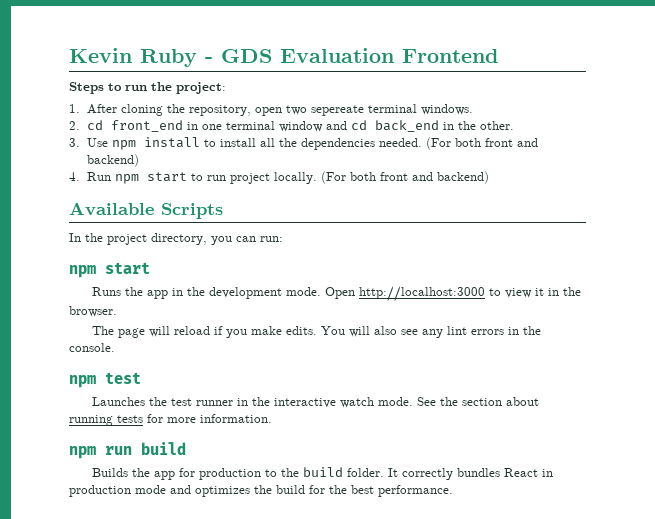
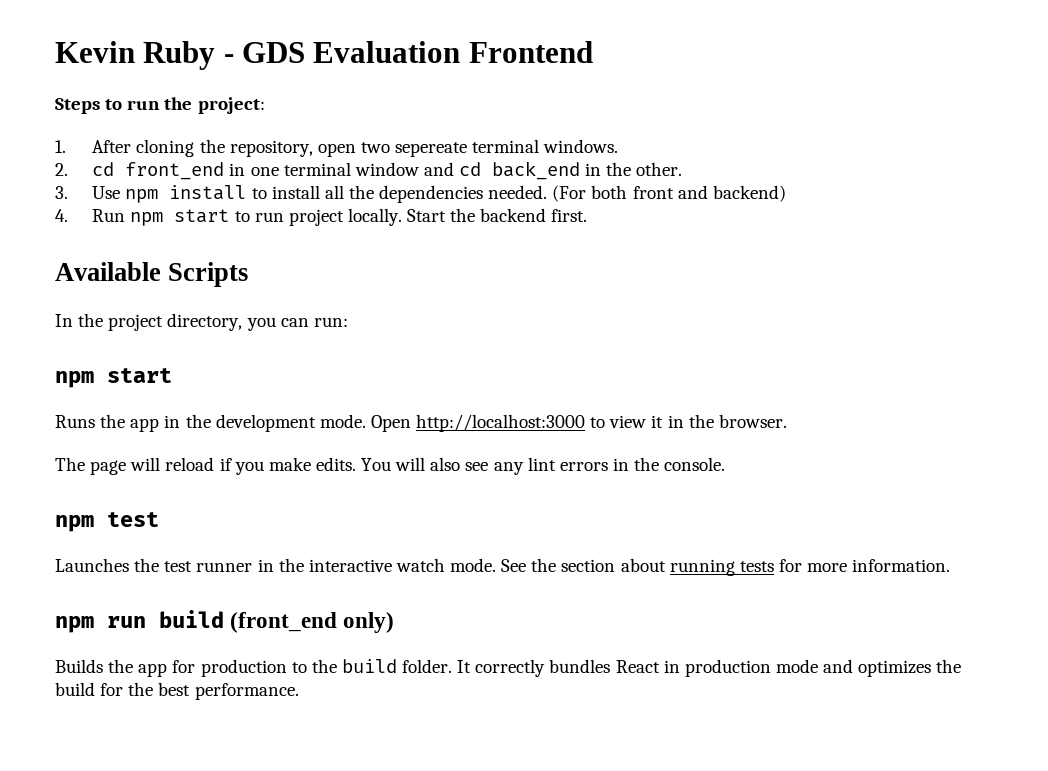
[320,171,489,184] (For both front and backend) -> [407,208,588,222] Start the backend first.
(186, 448) none -> [230,612,395,633] (front_end only)

